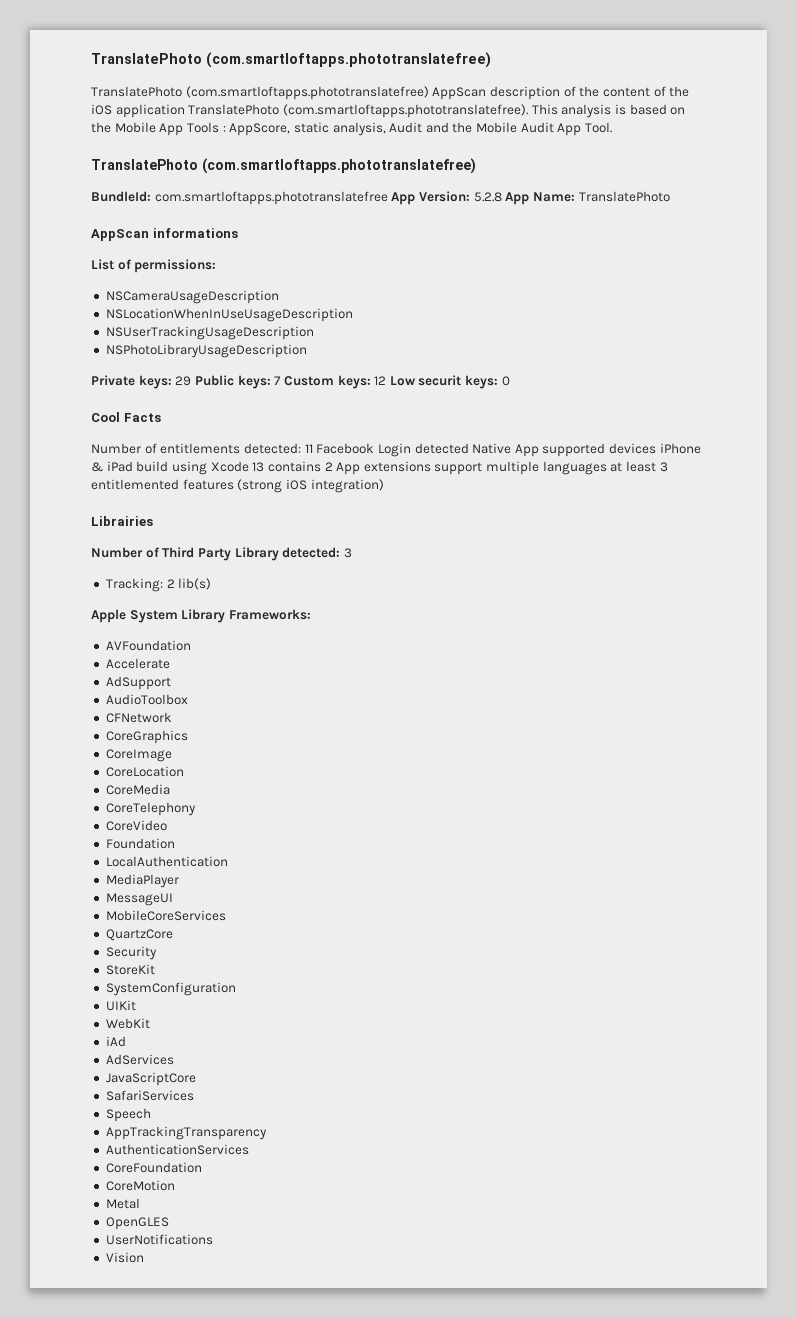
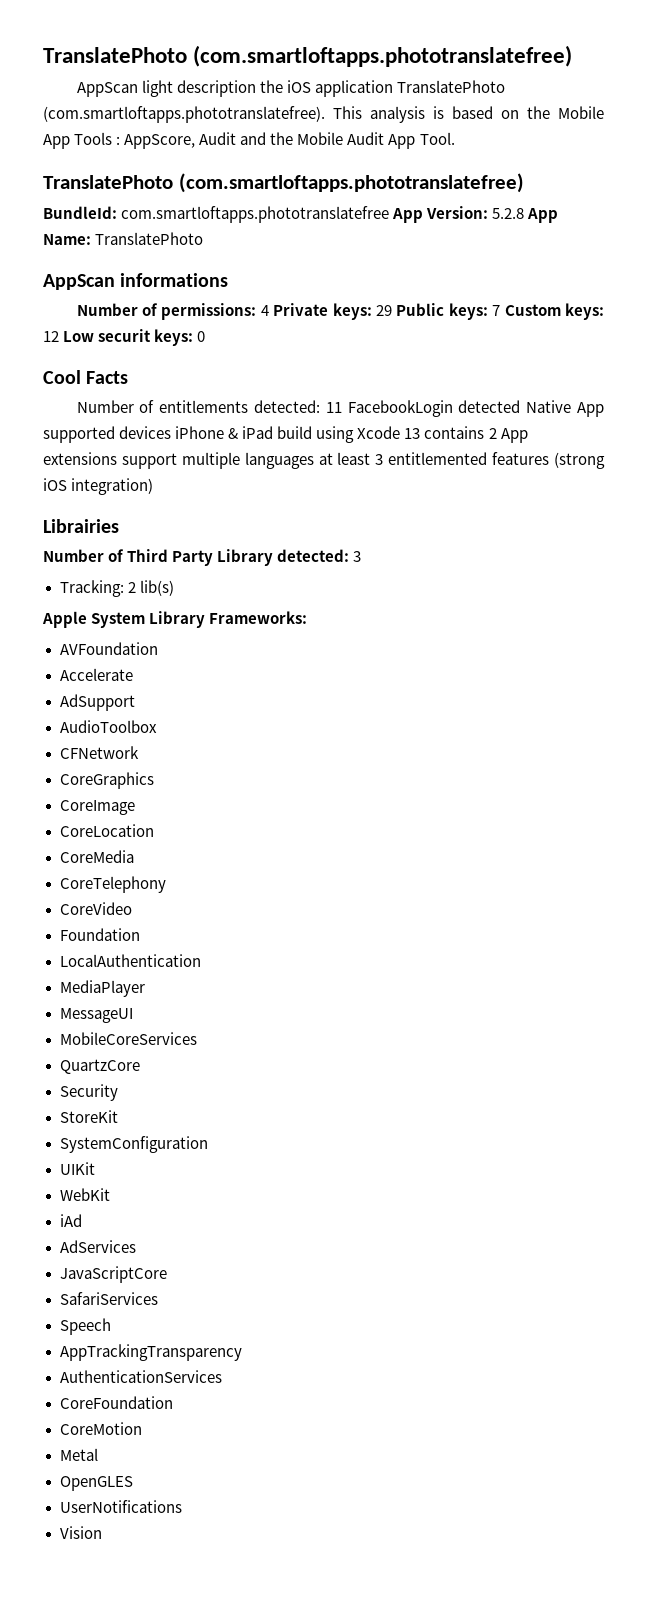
[91,52,491,68] [91,86,666,100] TranslatePhoto (com.smartloftapps.phototranslatefree) // TranslatePhoto (com.smartloftapps.phototranslatefree) AppScan description of the content of -> [43,45,573,67] [76,80,256,97] TranslatePhoto (com.smartloftapps.phototranslatefree) // AppScan light description
[293,122,386,136] static analysis, -> (196, 141) none
[91,259,114,270] List -> [76,303,138,316] Number
[105,290,279,304] [105,308,353,322] [105,326,314,340] [105,344,307,358] // NSCameraUsageDescription // NSLocationWhenInUseUsageDescription // NSUserTrackingUsageDescription // NSPhotoLibraryUsageDescription // -> [260,305,269,316] 4
[316,443,411,457] Facebook Login -> [347,400,453,417] FacebookLogin

